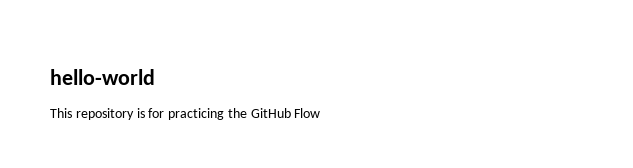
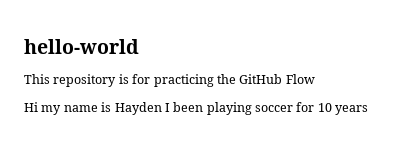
(321, 113) none -> [24,102,369,115] // Hi my name is Hayden I been playing soccer for 10 years

